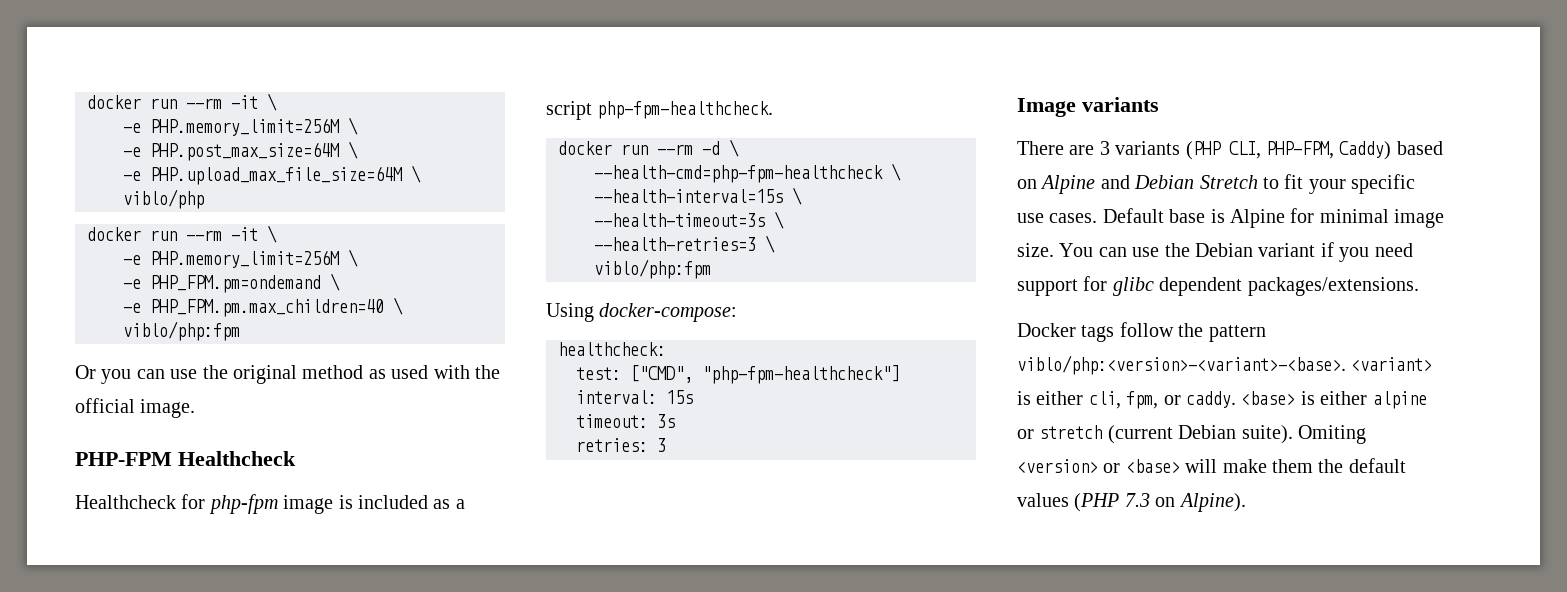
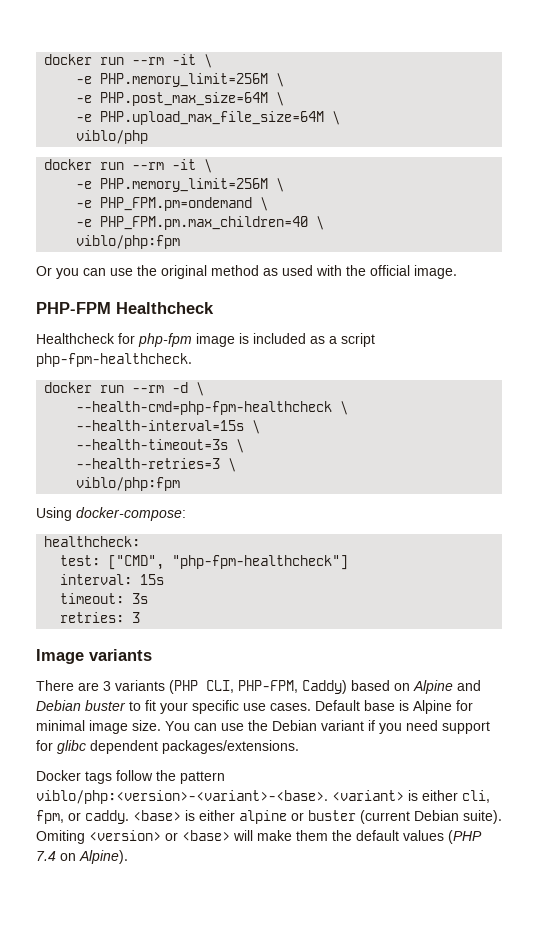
[1199,175,1258,189] Stretch -> [85,700,126,711] buster
[1039,425,1103,439] stretch -> [308,810,356,821] buster
[1124,493,1150,507] 7.3 -> [36,851,56,861] 7.4

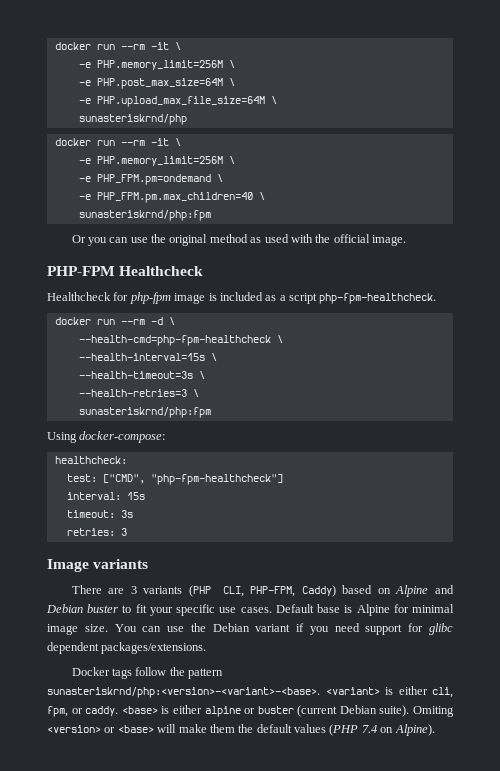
[76,130,149,144] viblo/php -> [78,114,187,125] sunasteriskrnd/php
[76,235,181,249] viblo/php:fpm -> [78,210,211,221] sunasteriskrnd/php:fpm
[76,477,181,491] viblo/php:fpm -> [78,407,211,418] sunasteriskrnd/php:fpm
[36,790,328,804] viblo/php:<version>-<variant>-<base>. -> [47,687,320,698] sunasteriskrnd/php:<version>-<variant>-<base>.

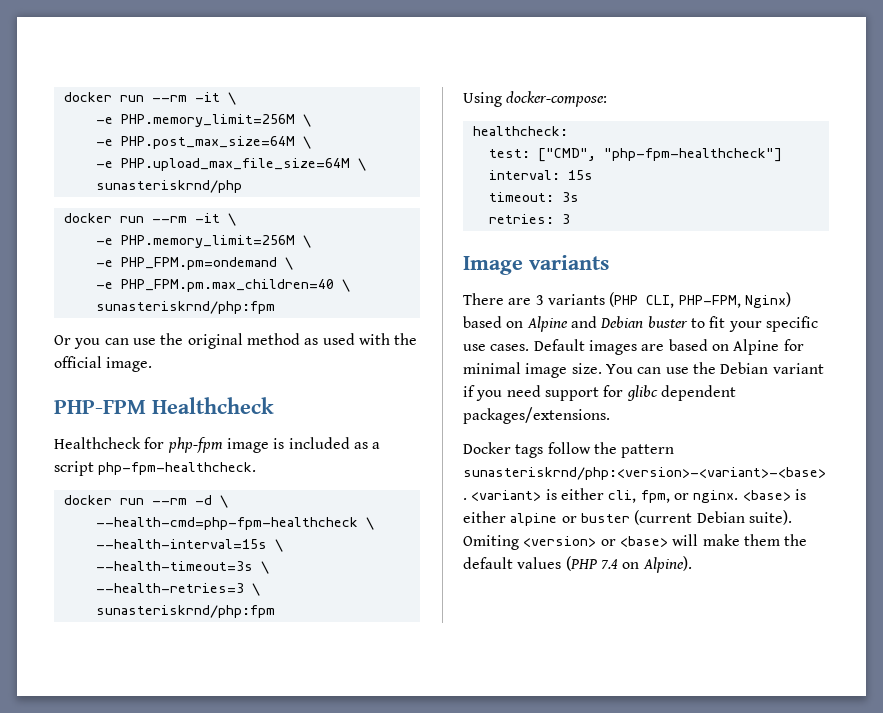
[301,585,336,597] Caddy) -> [744,292,791,308] Nginx)
[317,604,353,613] base is -> [588,339,729,355] images are based on
[85,706,119,716] caddy. -> [693,490,739,503] nginx.

